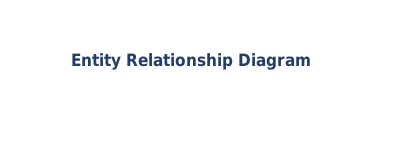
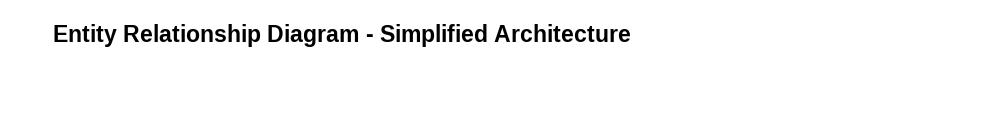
(311, 61) none -> [365,24,632,47] - Simplified Architecture

